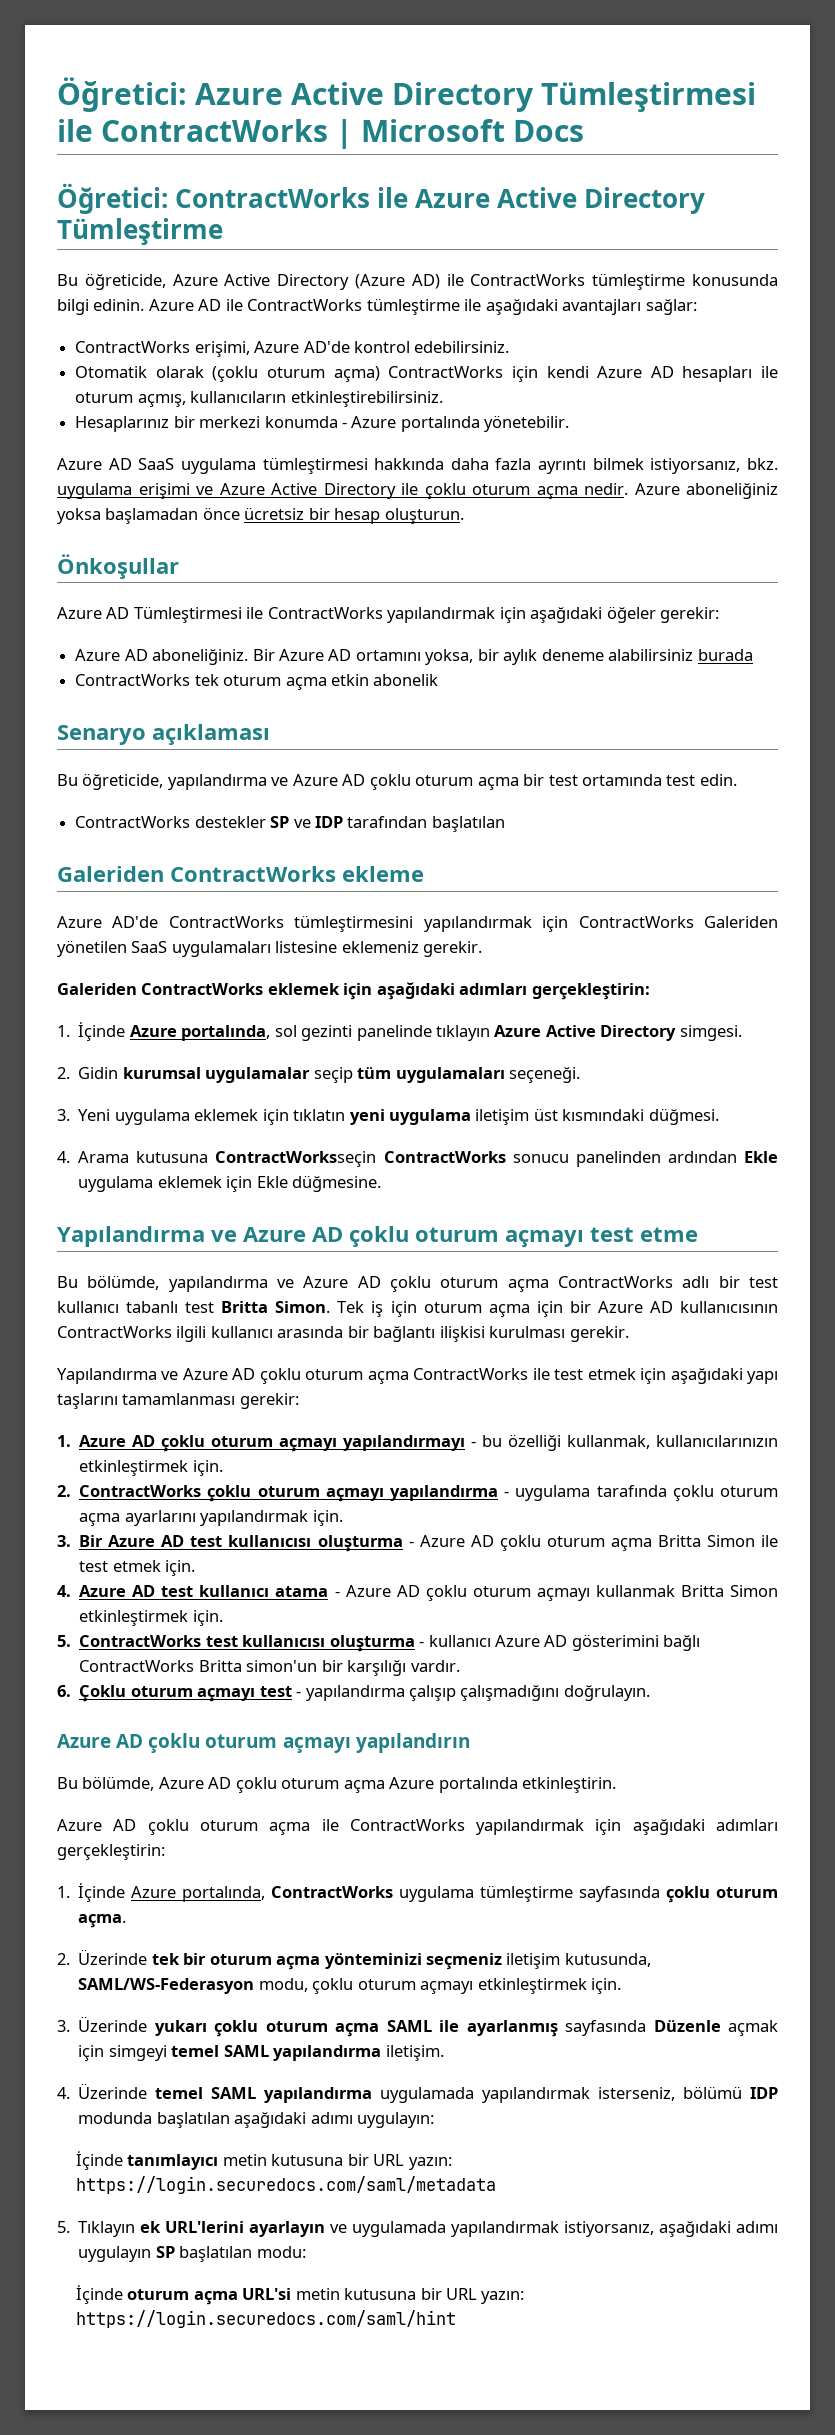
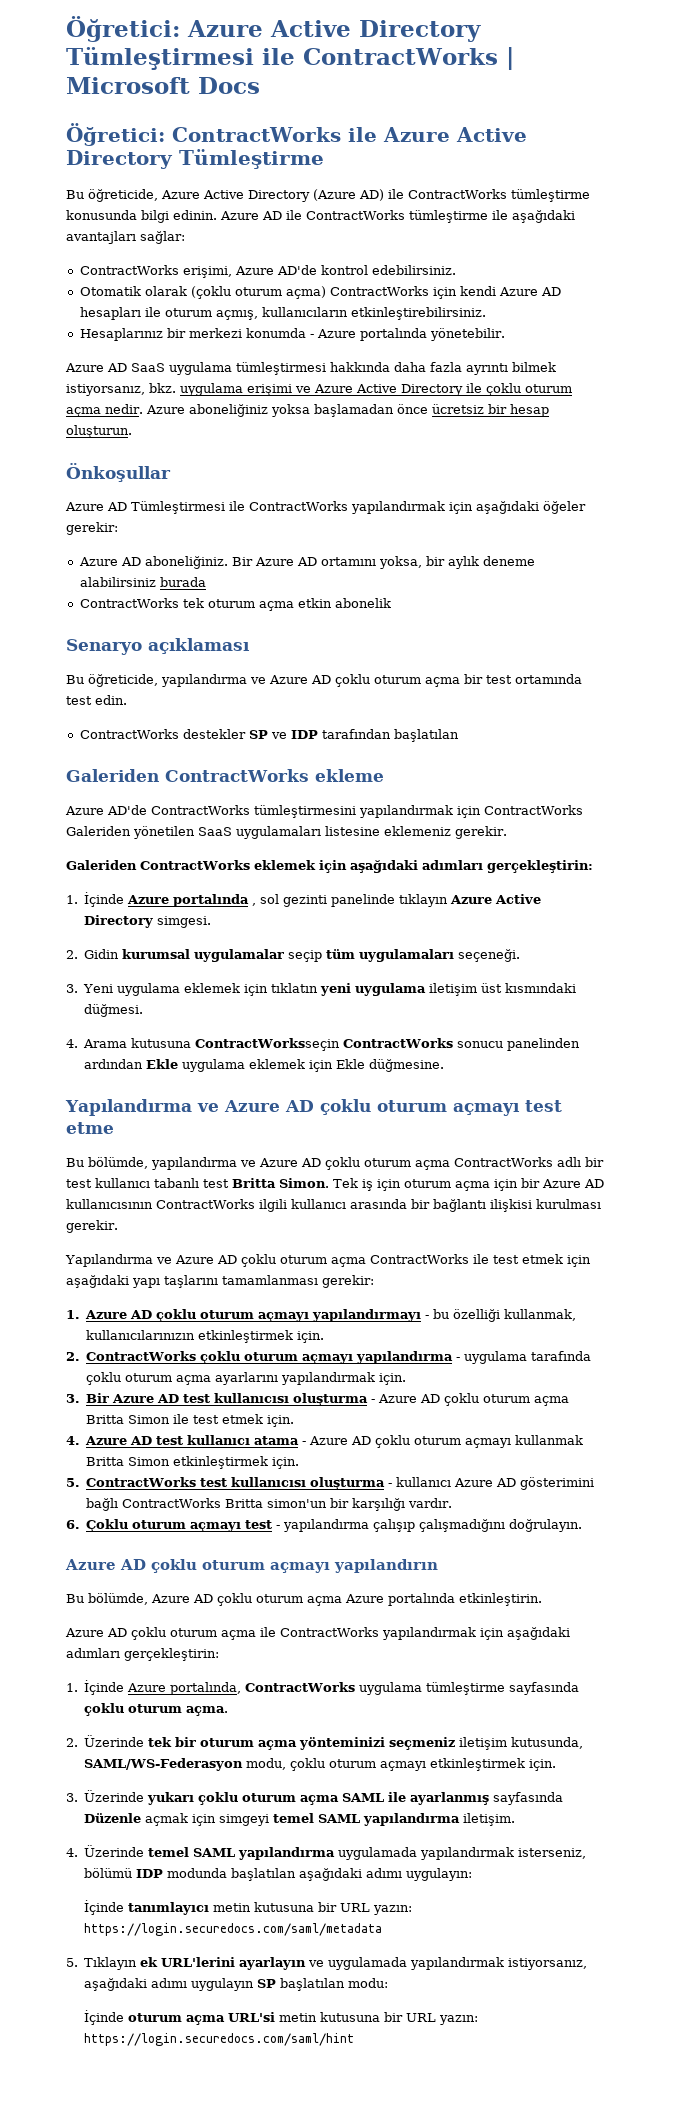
[181,1025,271,1041] portalında, -> [173,894,257,907] portalında ,

